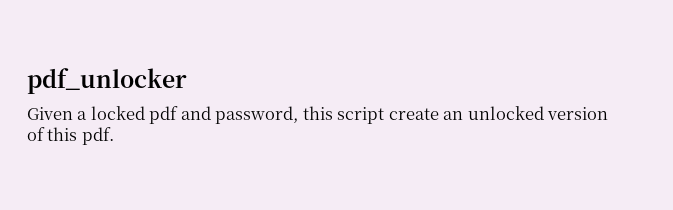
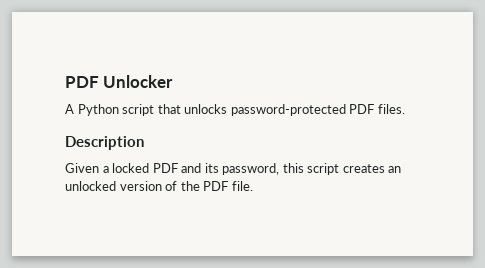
[27,68,187,94] pdf_unlocker -> [65,75,174,88] [65,104,405,116] [65,136,144,150] PDF Unlocker // A Python script that unlocks password-protected PDF files. // Description
[149,106,211,124] pdf and -> [152,163,219,173] PDF and its
[388,108,439,120] create -> [342,164,385,173] creates
[47,127,114,145] this pdf. -> [180,181,253,191] the PDF file.

